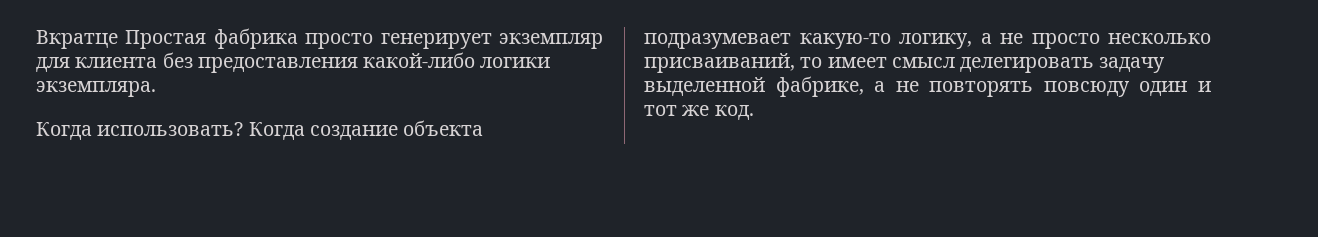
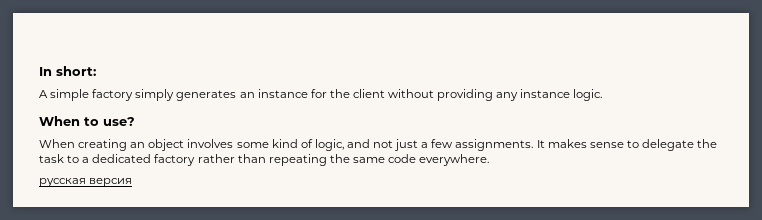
[36,28,603,49] [36,52,551,73] [36,81,156,97] [36,120,484,140] [644,33,1211,49] [644,53,1166,73] [644,76,1211,97] [644,105,754,120] Вкратце Простая фабрика просто генерирует экземпляр для клиента без предоставления какой-либо логики экземпляра. // Когда использовать? Когда создание объекта подразумевает какую-то логику, а не просто несколько присваиваний, то имеет смысл делегировать задачу выделенной фабрике, а не повторять повсюду один и тот же код. -> [39,66,96,76] [39,89,603,101] [39,116,135,126] [39,139,718,151] [39,154,490,166] [39,178,133,187] In short: // A simple factory simply generates an instance for the client without providing any instance logic. // When to use? // When creating an object involves some kind of logic, and not just a few assignments. It makes sense to delegate the task to a dedicated factory rather than repeating the same code everywhere. // русская версия

